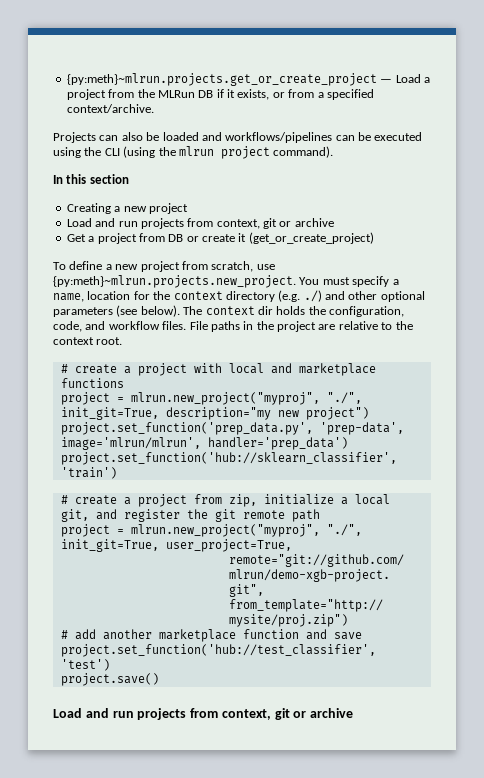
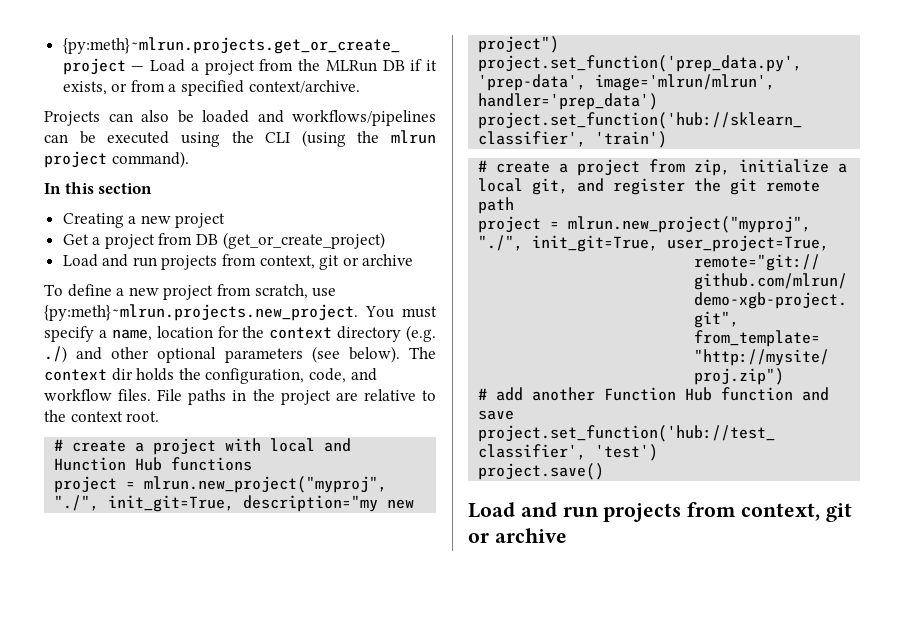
[66,218,334,229] [66,232,374,244] // Load and run projects from context, git or archive // Get a project from DB or create it (get_or_create_project) -> [62,232,385,249] [62,254,414,270] // Get a project from DB (get_or_create_project) // Load and run projects from context, git or archive
[298,363,376,376] marketplace -> [54,457,163,471] Hunction Hub
[158,629,236,642] marketplace -> [604,387,713,401] Function Hub

